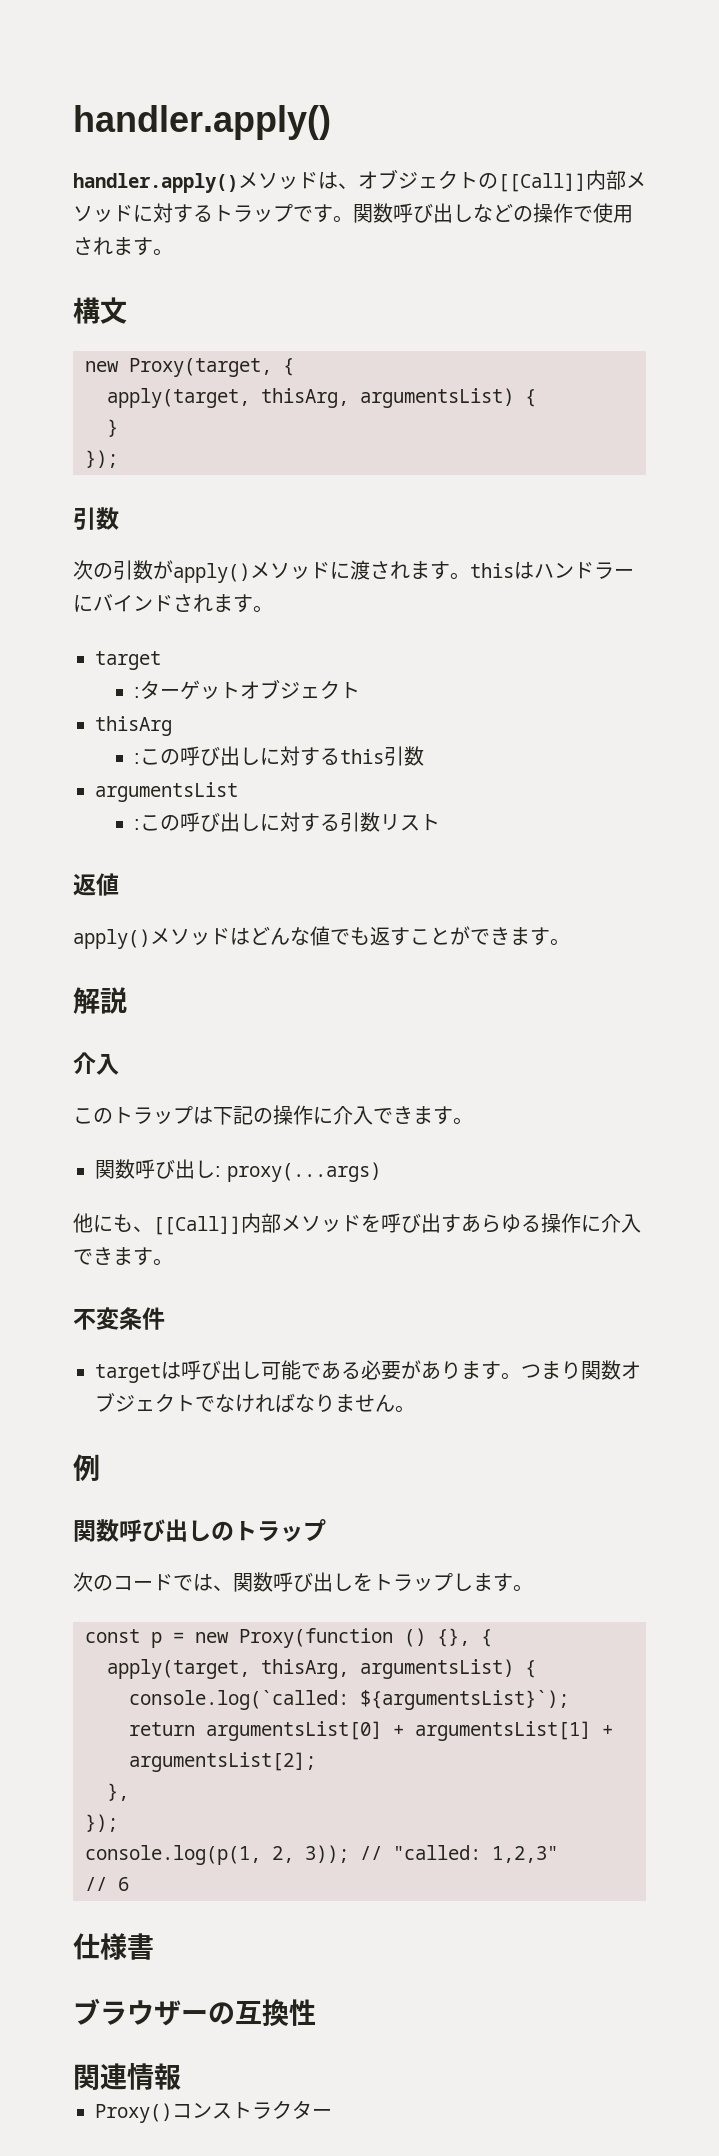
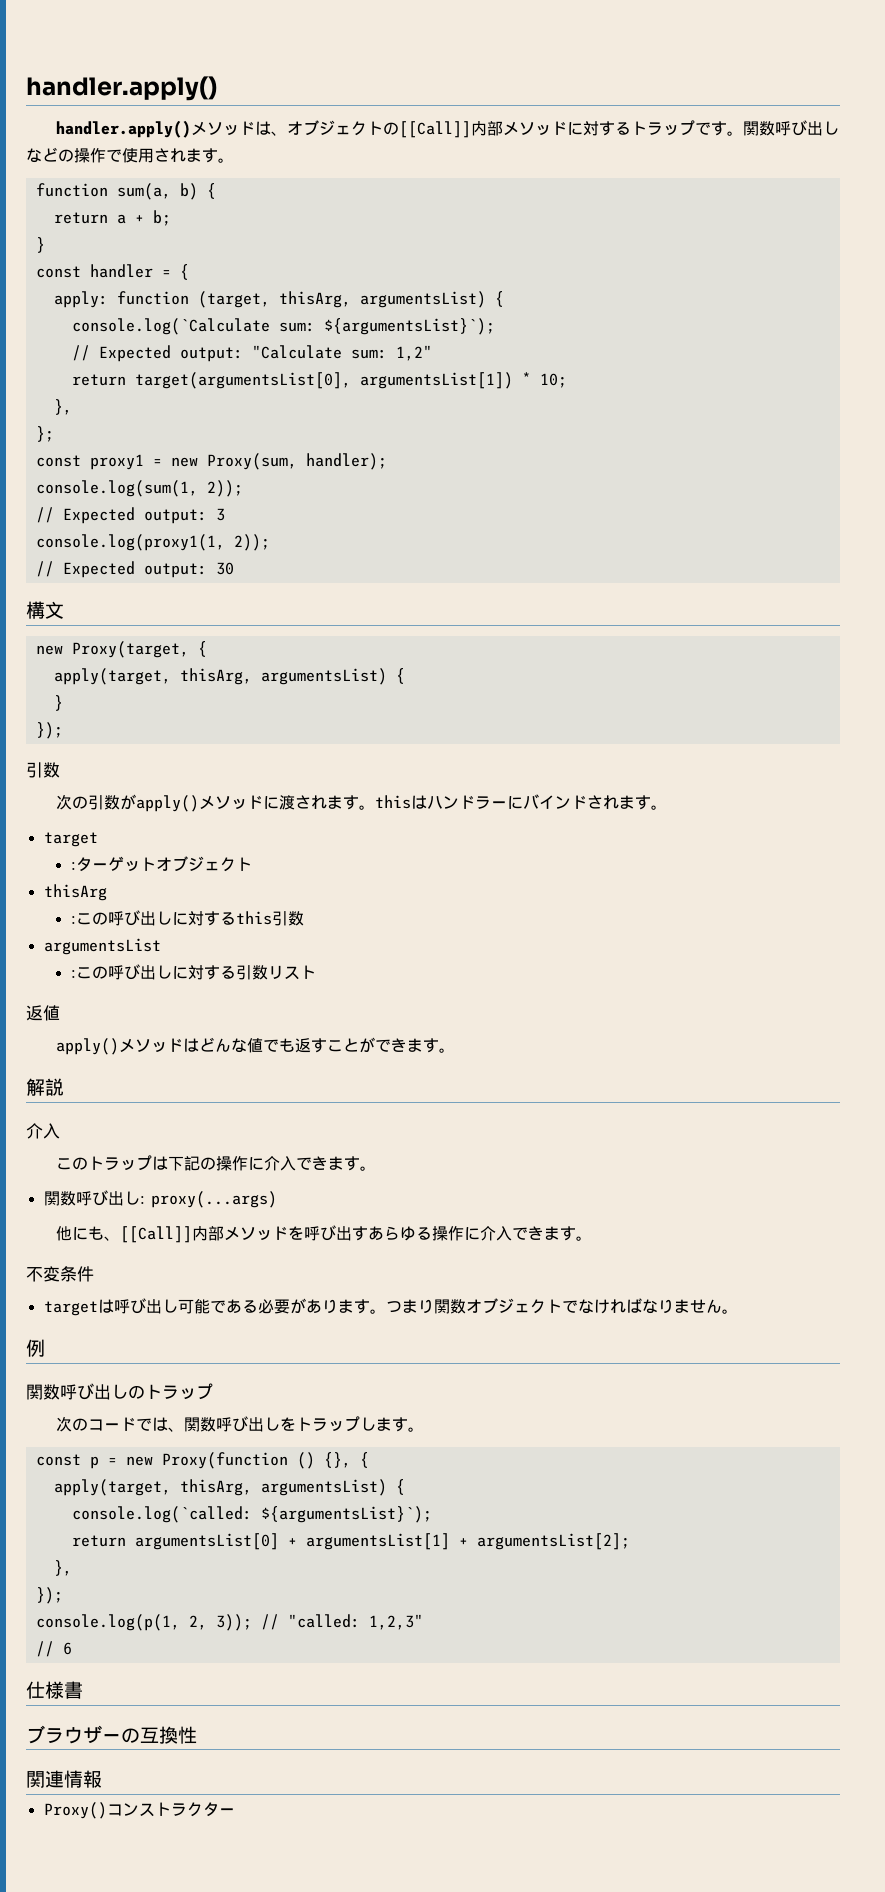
(173, 252) none -> [35,183,216,200] [53,210,171,226] [35,237,45,253] [35,264,189,280] [53,291,504,308] [71,318,495,335] [71,345,432,362] [71,372,567,389] [53,399,72,415] [35,426,54,442] [35,453,387,470] [35,480,243,497] [35,507,225,524] [35,534,270,551] [35,561,234,578] // function sum(a, b) { // return a + b; // } // const handler = { // apply: function (target, thisArg, argumentsList) { // console.log(`Calculate sum: ${argumentsList}`); // // Expected output: "Calculate sum: 1,2" // return target(argumentsList[0], argumentsList[1]) * 10; // }, // }; // const proxy1 = new Proxy(sum, handler); // console.log(sum(1, 2)); // // Expected output: 3 // console.log(proxy1(1, 2)); // // Expected output: 30

